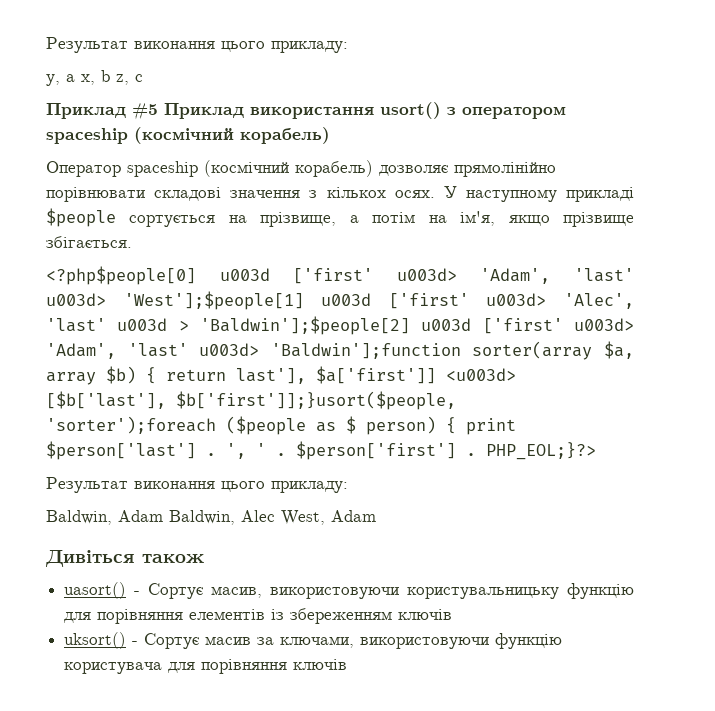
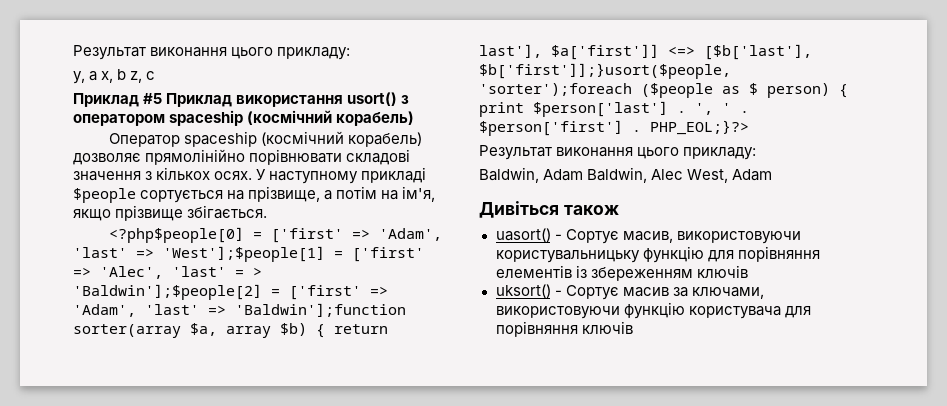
[219,268,634,284] [46,291,547,310] u003d ['first' u003d> 'Adam', 'last' u003d> 'West'];$people[1] u003d ['first' u003d> -> [253,228,443,243] [73,246,424,262] [73,267,91,277] = ['first' => 'Adam', 'last' => 'West'];$people[1] = ['first' =>
[117,318,168,331] u003d -> [235,270,244,277] =
[421,318,634,334] [46,343,260,359] u003d ['first' u003d> 'Adam', 'last' u003d> -> [271,285,388,300] [73,304,226,317] = ['first' => 'Adam', 'last' =>
[446,368,516,381] <u003d> -> [668,46,695,56] <=>

